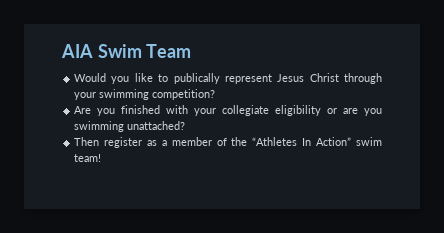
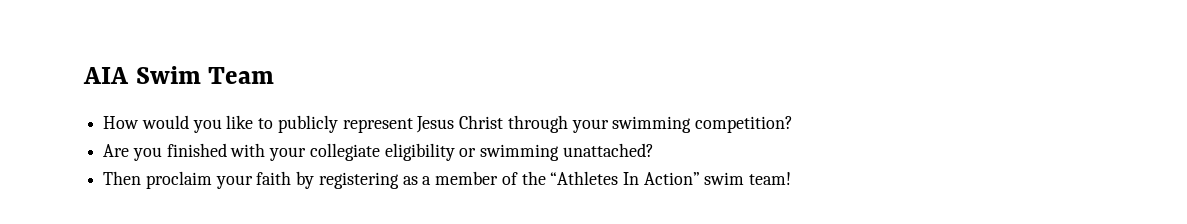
[74,73,107,82] Would -> [103,115,189,129] How would
[173,73,220,84] publically -> [277,115,338,133] publicly
[343,108,382,116] are you -> (477, 152) none
[103,137,142,148] register -> [145,171,399,189] proclaim your faith by registering

